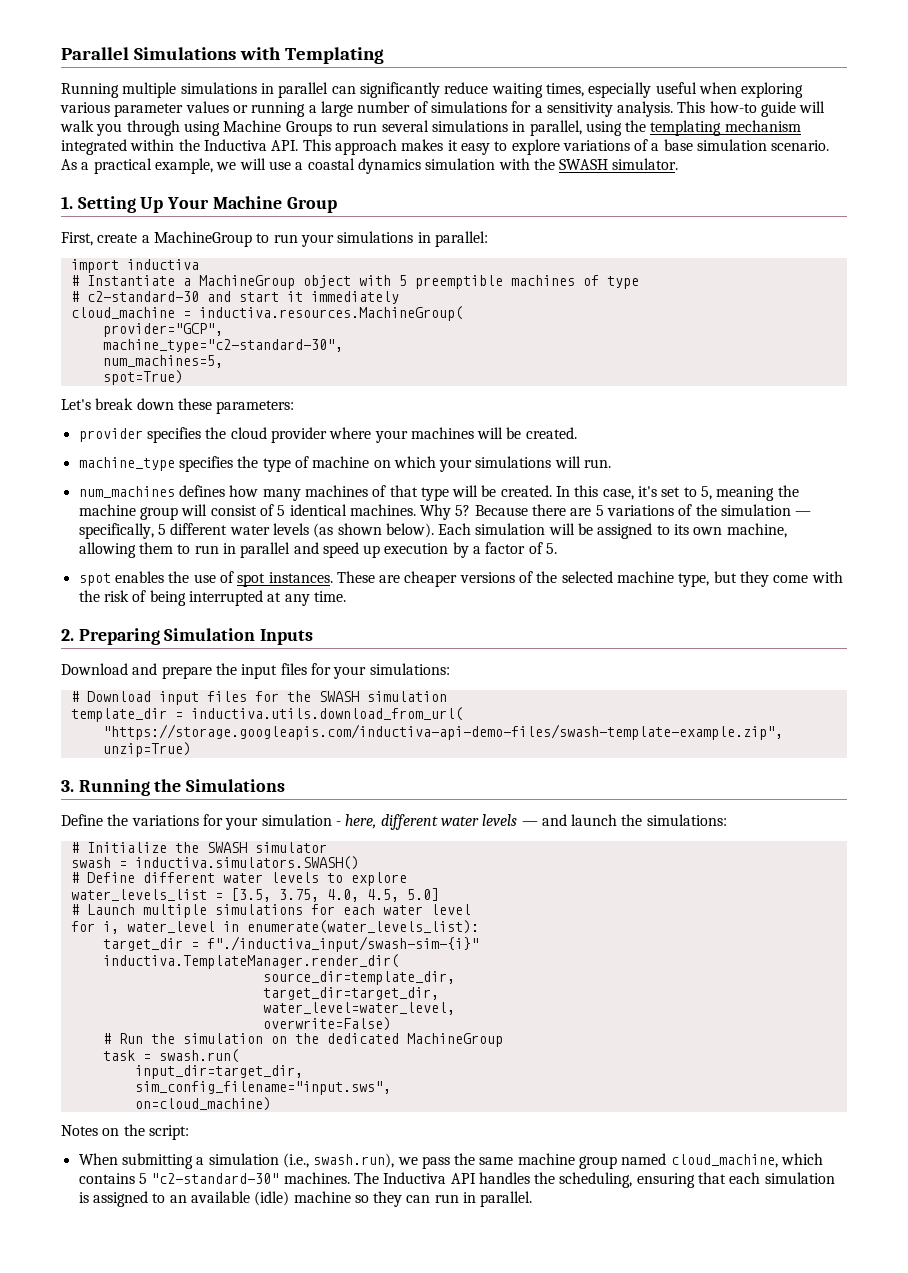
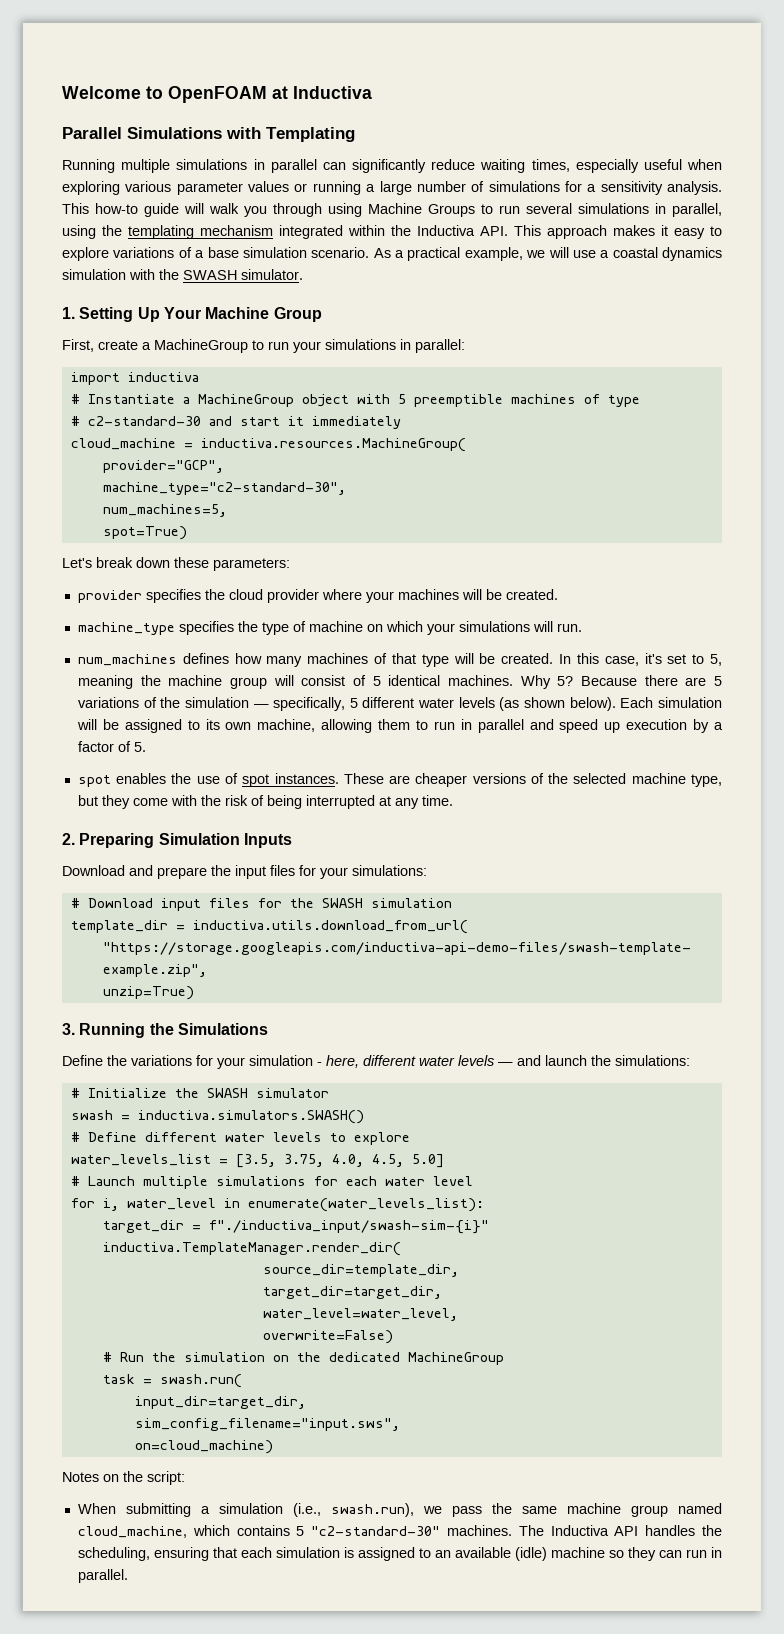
(61, 53) none -> [62,86,372,103] Welcome to OpenFOAM at Inductiva //

